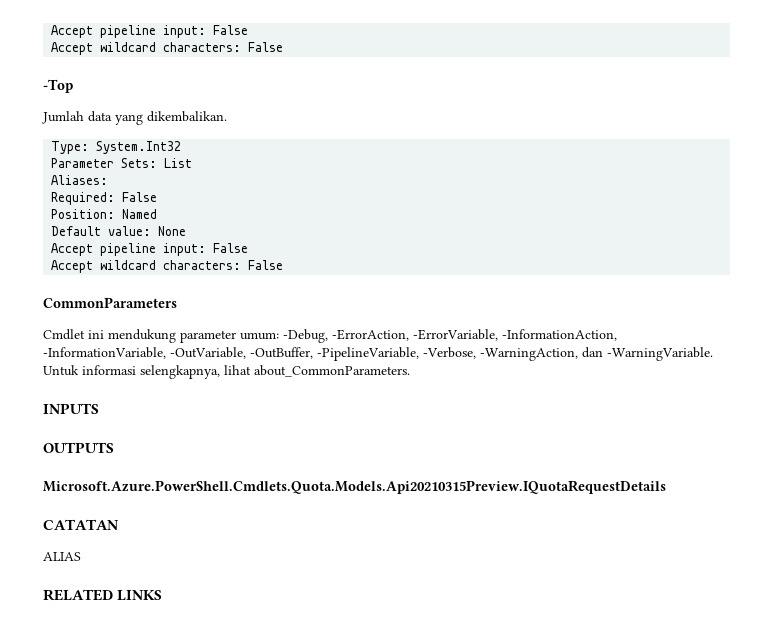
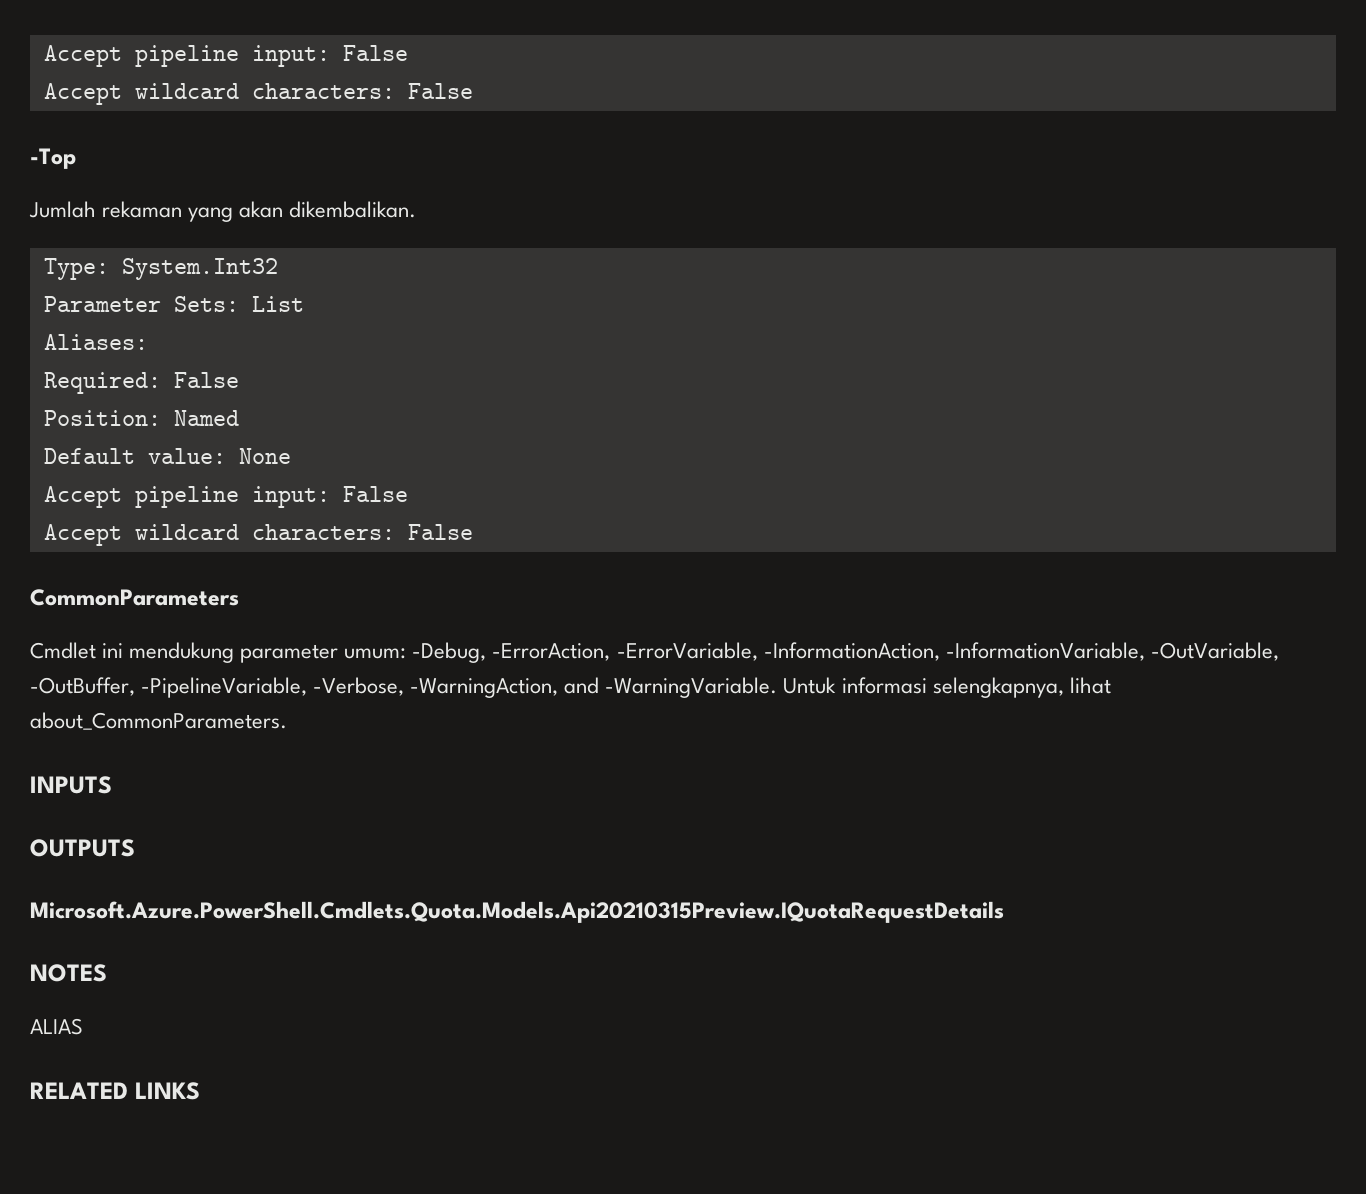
[88,111,143,125] data yang -> [102,201,284,222] rekaman yang akan
[582,347,603,358] dan -> [564,677,600,694] and
[43,519,119,530] CATATAN -> [30,964,107,982] NOTES

